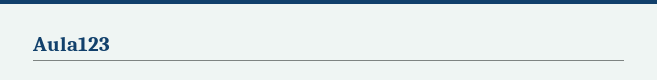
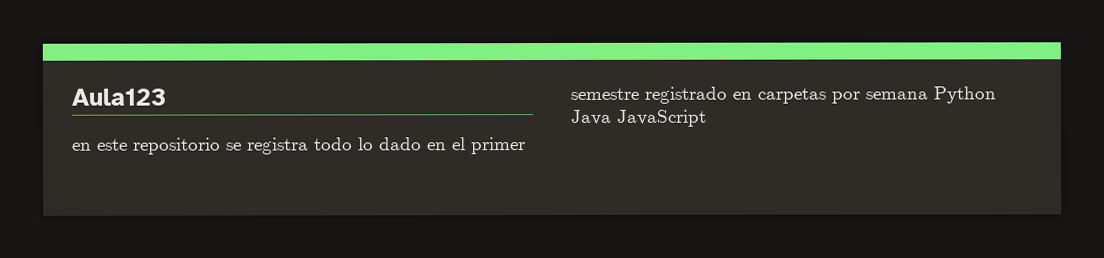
(110, 43) none -> [72,137,526,155] [570,86,996,104] [570,109,706,127] // en este repositorio se registra todo lo dado en el primer semestre registrado en carpetas por semana Python Java JavaScript

